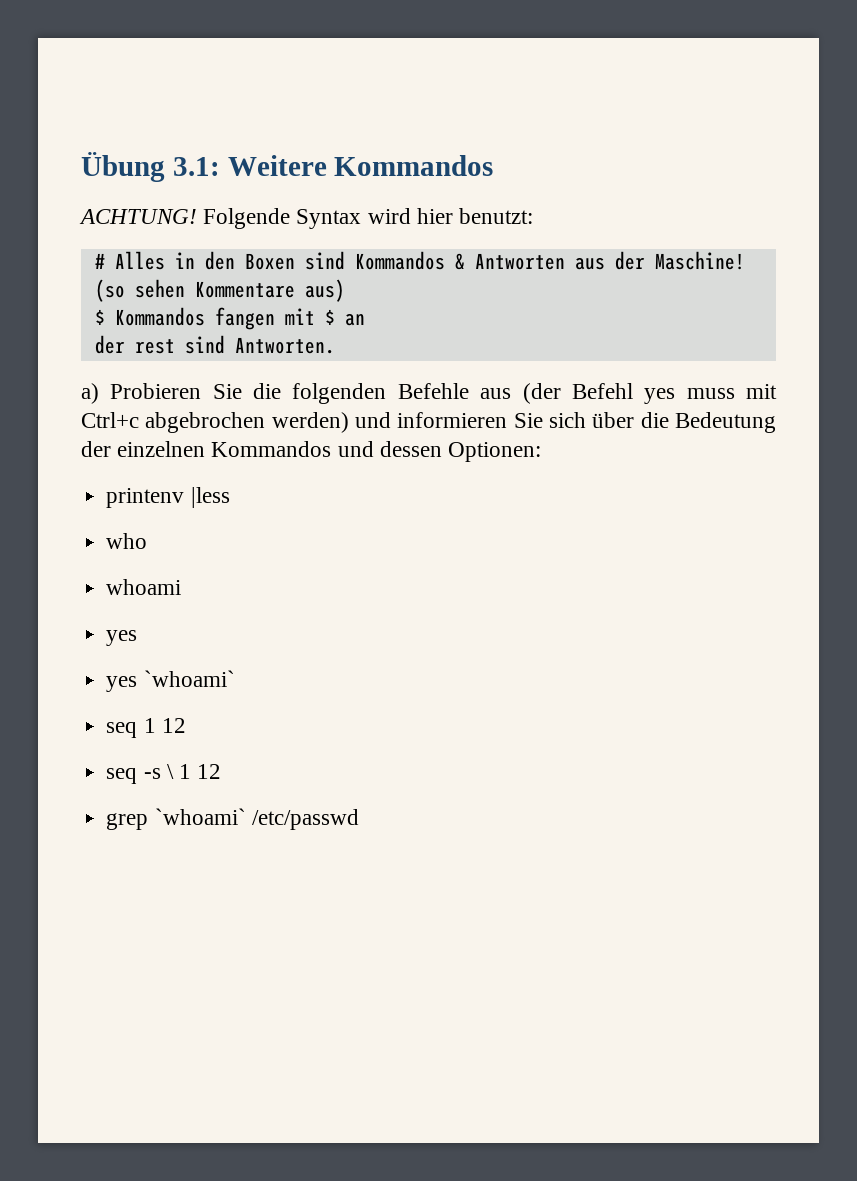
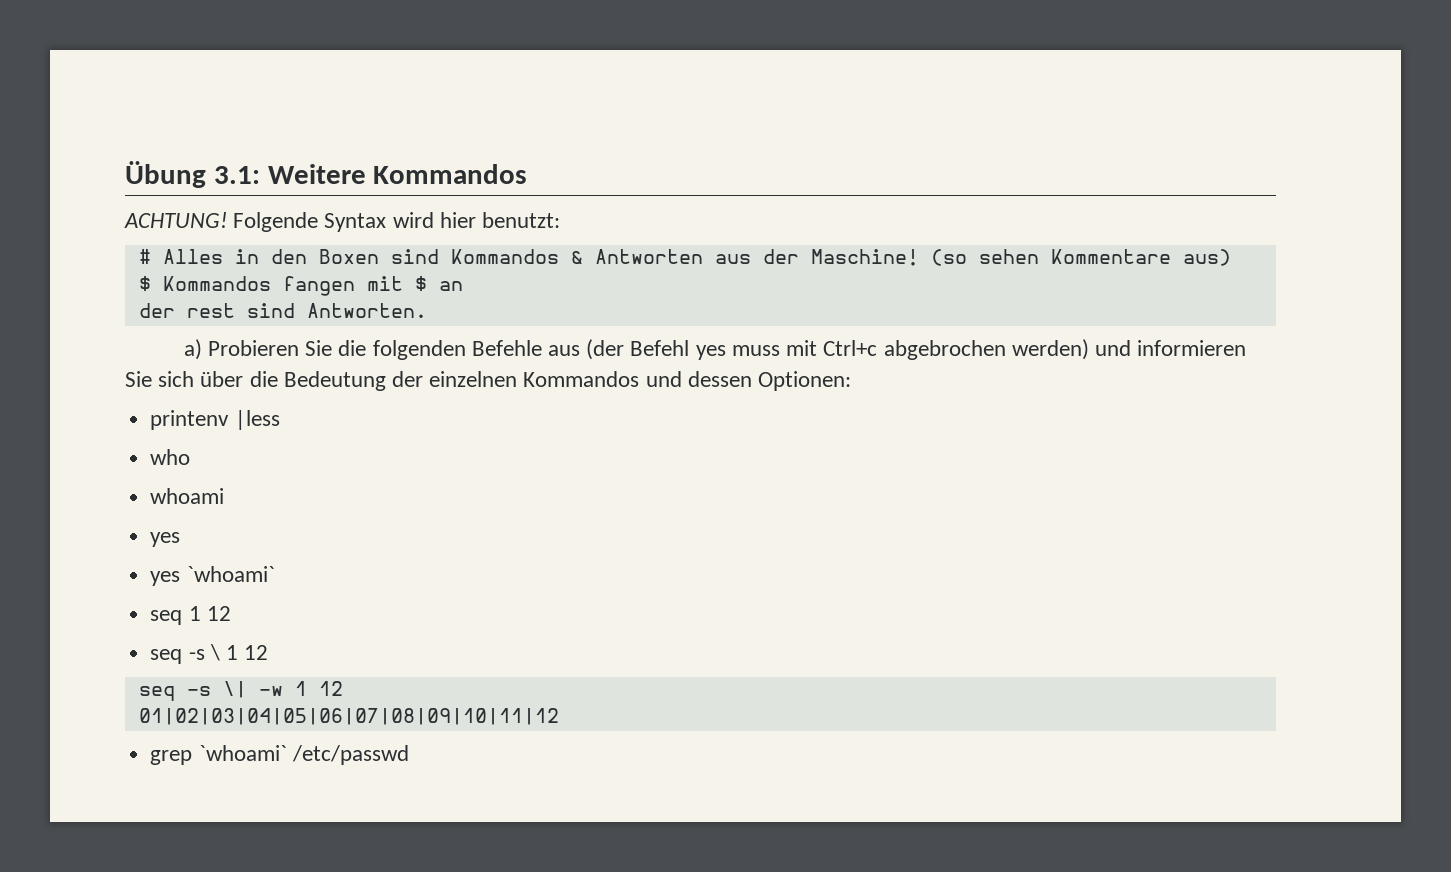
(222, 771) none -> [138,681,343,701] [138,708,559,725] // seq -s \| -w 1 12 // 01|02|03|04|05|06|07|08|09|10|11|12

